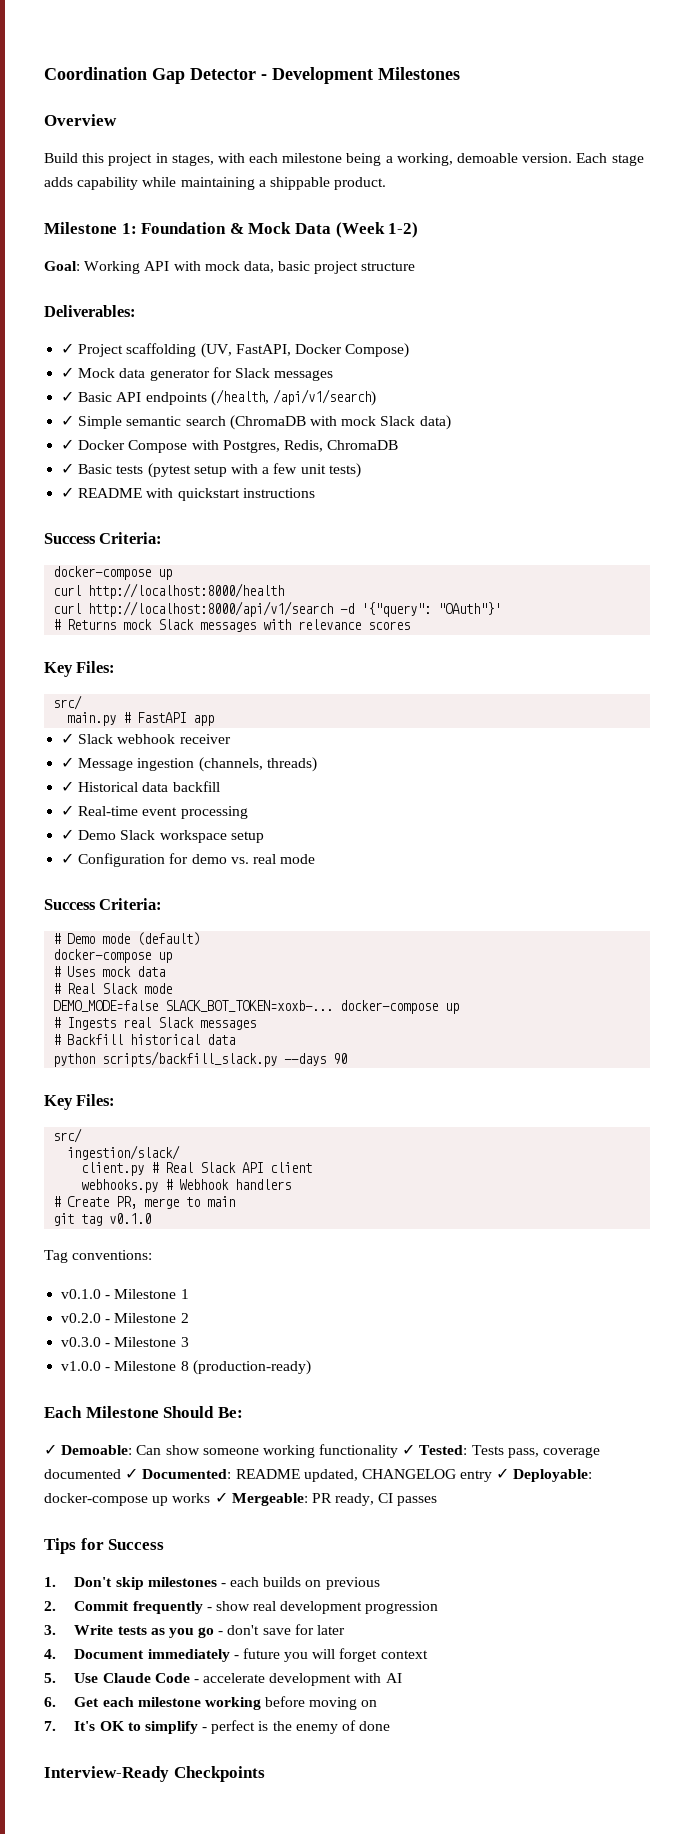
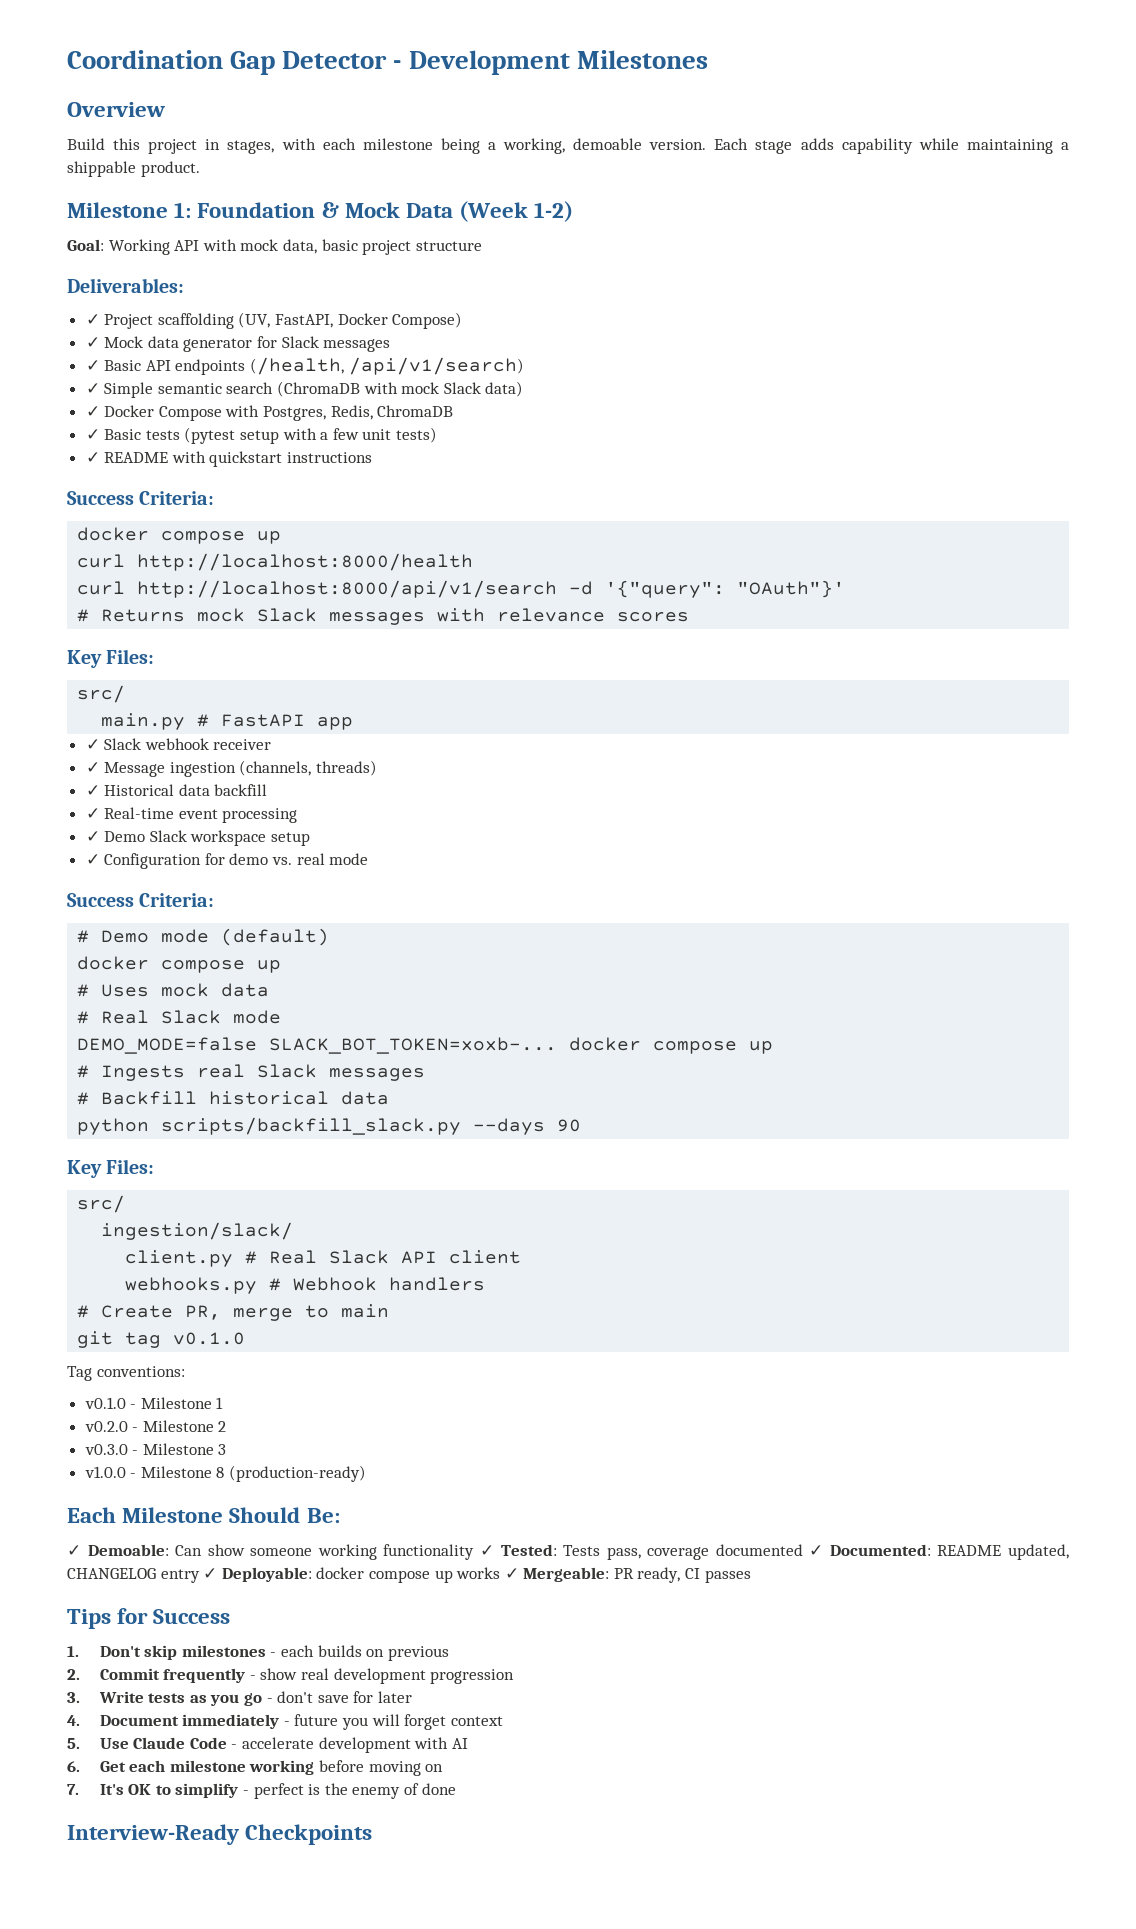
[53,566,152,580] docker-compose -> [77,527,246,544] docker compose
[53,949,152,963] docker-compose -> [77,956,246,973] docker compose
[340,1000,439,1014] docker-compose -> [569,1037,738,1054] docker compose
[44,1493,148,1506] docker-compose -> [316,1567,430,1583] docker compose

